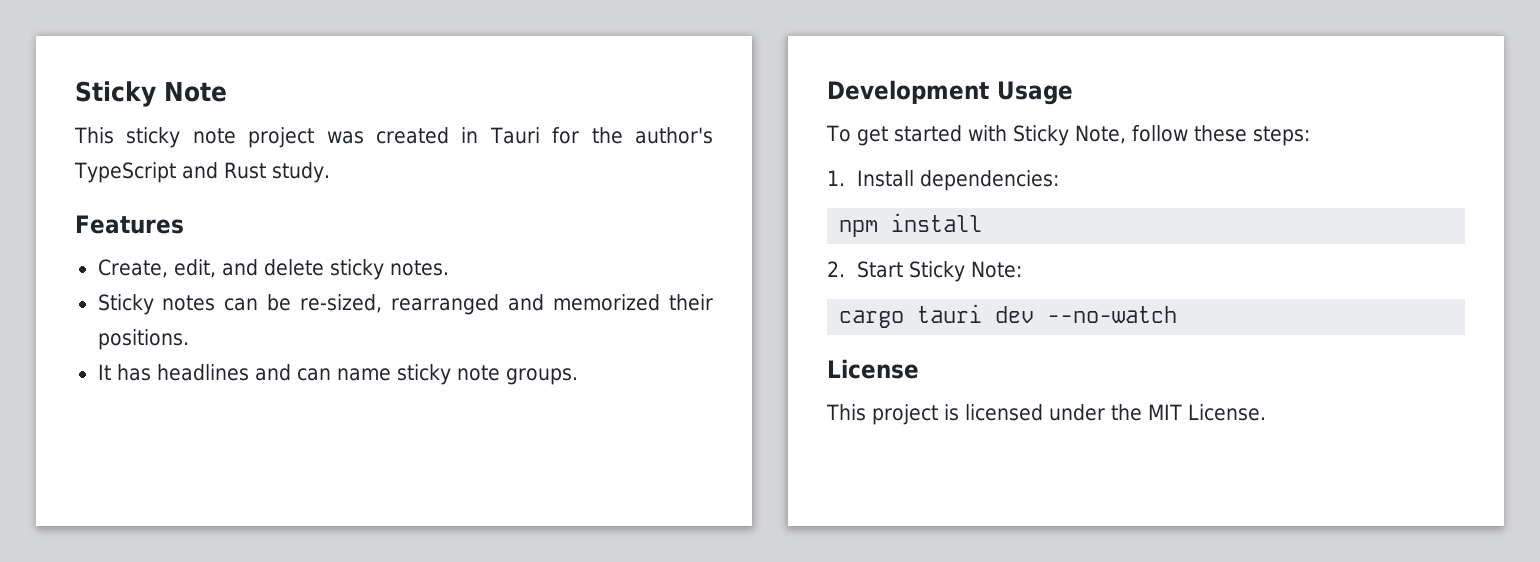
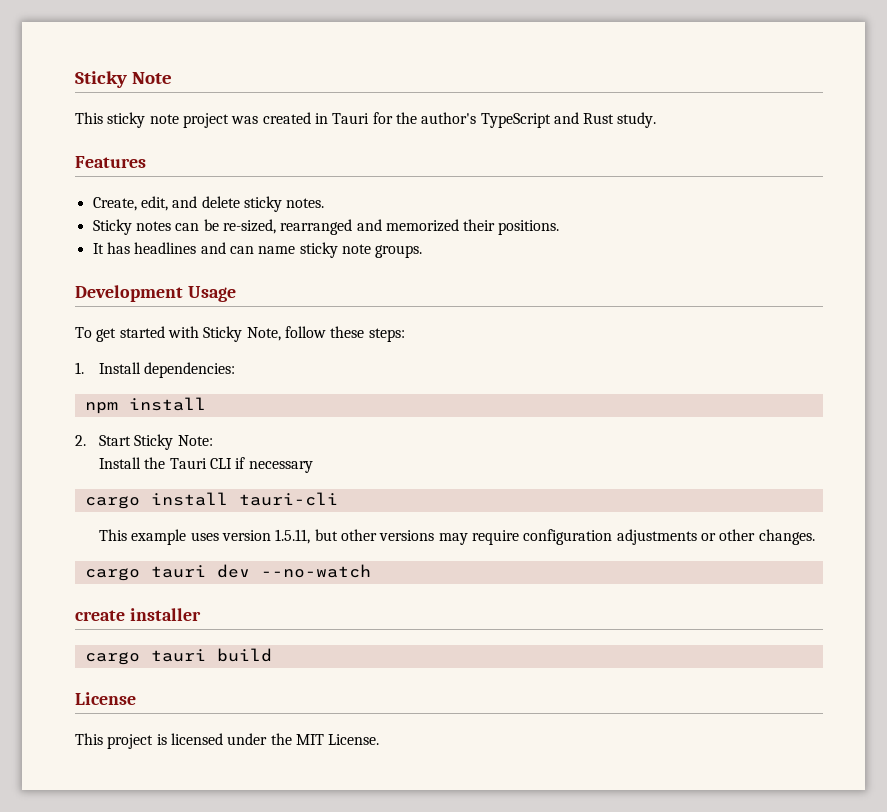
(1022, 269) none -> [99,457,313,473] [84,492,338,509] [99,529,815,545] // Install the Tauri CLI if necessary // cargo install tauri-cli // This example uses version 1.5.11, but other versions may require configuration adjustments or other changes.
(1178, 314) none -> [75,608,201,621] [84,648,272,665] // create installer // cargo tauri build

